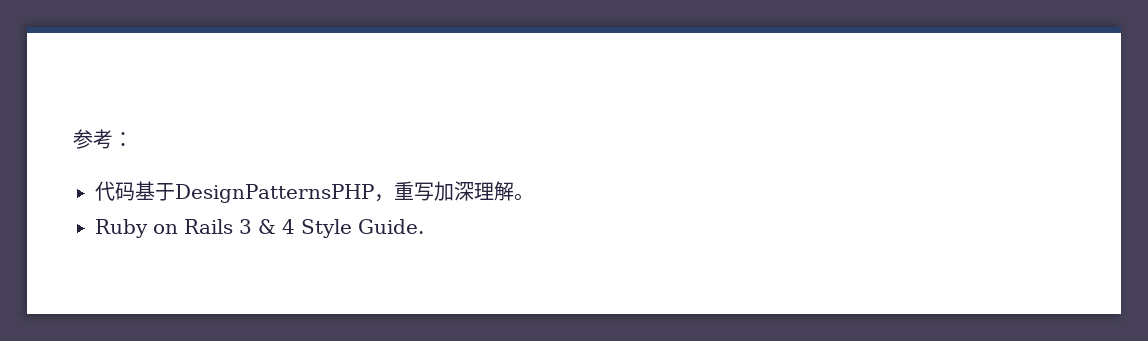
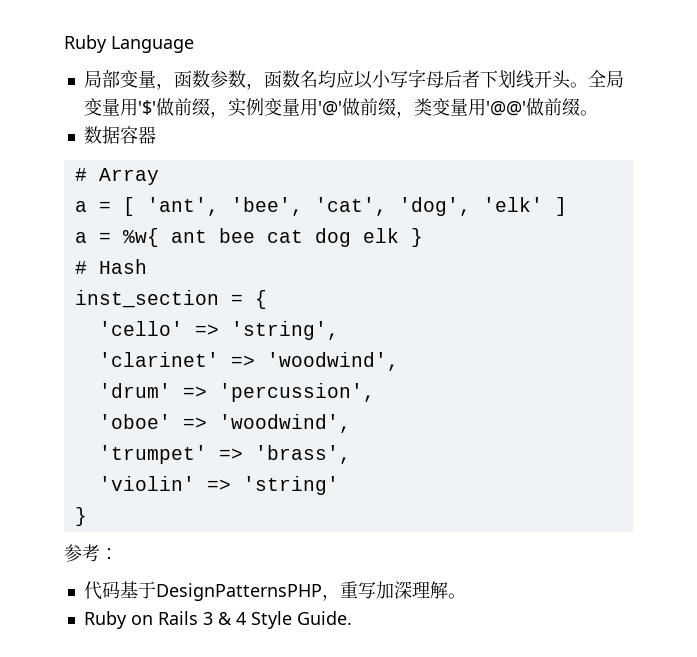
(73, 139) none -> [64,35,194,53] [83,69,624,90] [83,98,598,118] [83,126,156,144] [74,168,159,185] [74,197,567,216] [74,228,423,247] [74,259,147,274] [74,290,267,309] [98,321,339,340] [98,352,399,371] [98,383,375,402] [98,414,351,433] [98,445,351,464] [98,476,339,495] [74,507,87,526] Ruby Language // 局部变量，函数参数，函数名均应以小写字母后者下划线开头。全局变量用'$'做前缀，实例变量用'@'做前缀，类变量用'@@'做前缀。 // 数据容器 // # Array // a = [ 'ant', 'bee', 'cat', 'dog', 'elk' ] // a = %w{ ant bee cat dog elk } // # Hash // inst_section = { // 'cello' => 'string', // 'clarinet' => 'woodwind', // 'drum' => 'percussion', // 'oboe' => 'woodwind', // 'trumpet' => 'brass', // 'violin' => 'string' // } //

